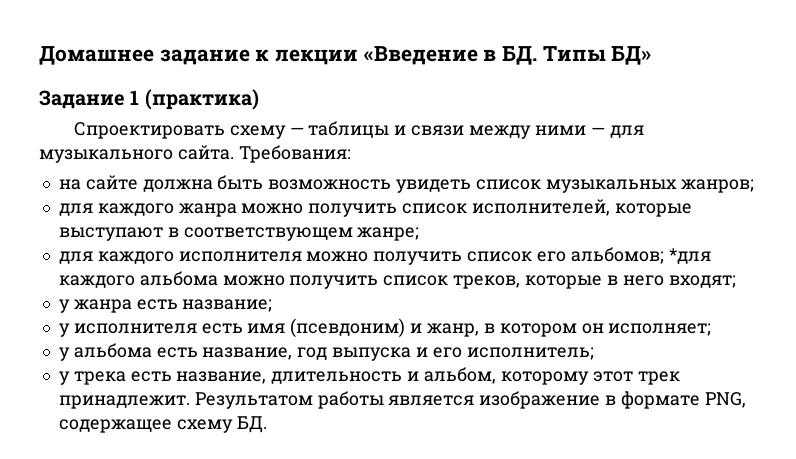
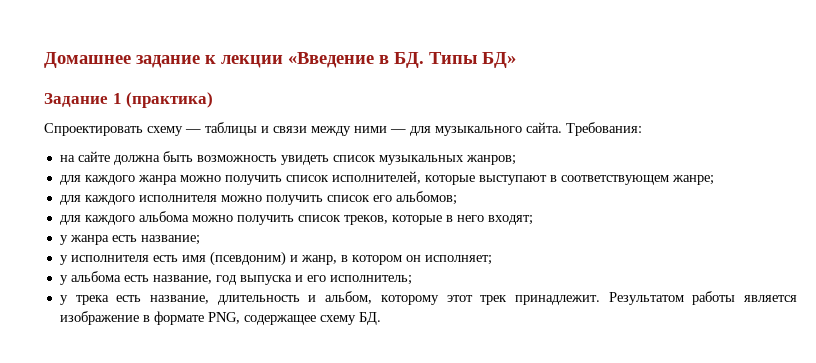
[668,248,711,264] *для -> [59,215,81,225] // для

